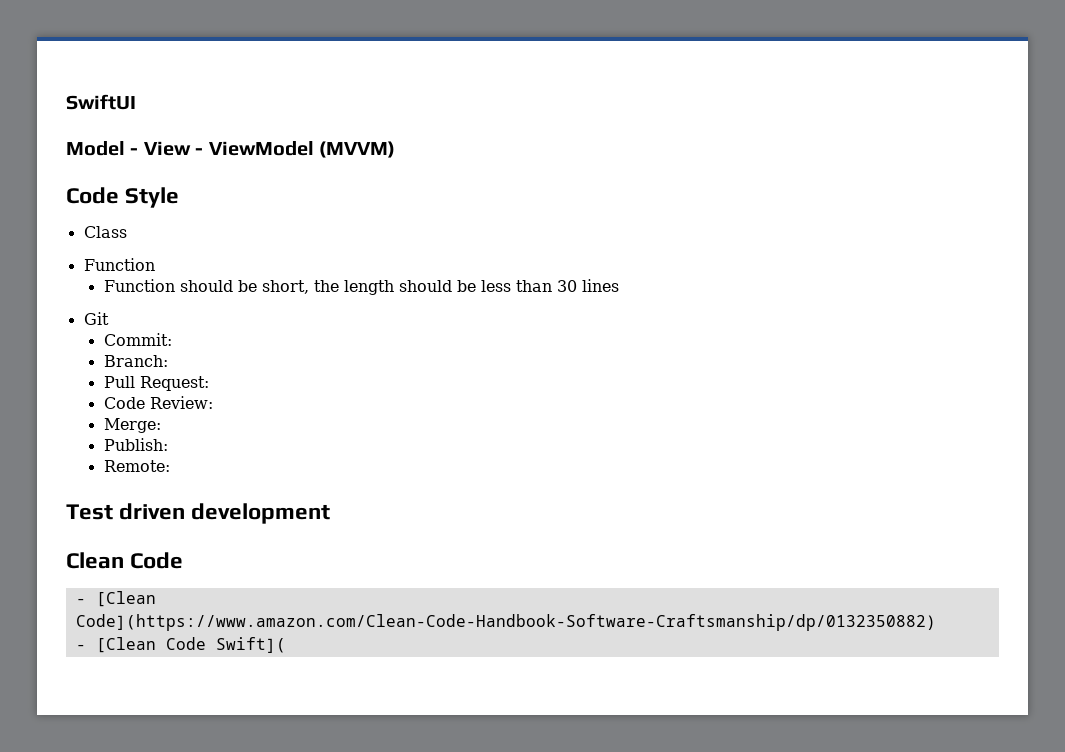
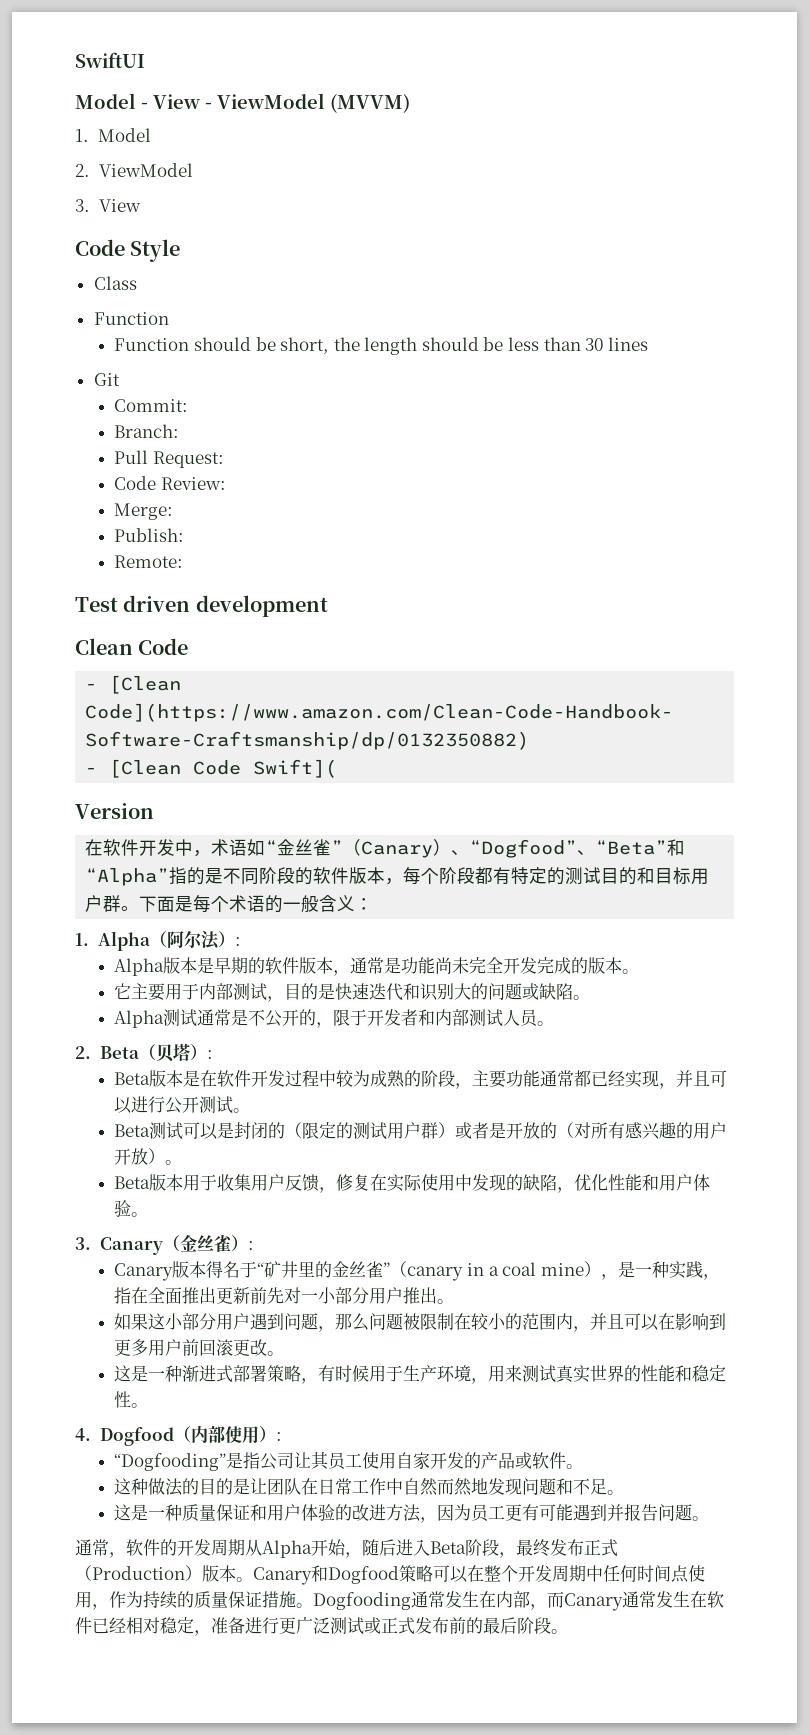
(395, 149) none -> [75,128,151,142] [75,163,193,177] [75,199,141,212] // 1. Model // 2. ViewModel // 3. View
(286, 645) none -> [75,803,154,819] [85,839,686,858] [85,867,710,886] [85,895,374,913] [75,930,241,951] [114,957,640,976] [114,983,591,1002] [114,1009,555,1028] [75,1043,213,1062] [114,1070,728,1089] [114,1096,251,1114] [114,1122,728,1140] [114,1148,183,1165] [114,1174,711,1193] [114,1200,149,1217] [75,1234,254,1255] [114,1261,720,1281] [114,1287,455,1304] [114,1313,727,1332] [114,1339,285,1356] [114,1365,727,1384] [114,1391,149,1408] [75,1425,282,1446] [114,1451,584,1471] [114,1478,625,1496] [114,1504,710,1523] [75,1539,618,1558] [75,1565,705,1585] [75,1591,724,1611] [75,1616,568,1636] // Version // 在软件开发中，术语如“金丝雀”（Canary）、“Dogfood”、“Beta”和“Alpha”指的是不同阶段的软件版本，每个阶段都有特定的测试目的和目标用户群。下面是每个术语的一般含义： // 1. Alpha（阿尔法）: // Alpha版本是早期的软件版本，通常是功能尚未完全开发完成的版本。 // 它主要用于内部测试，目的是快速迭代和识别大的问题或缺陷。 // Alpha测试通常是不公开的，限于开发者和内部测试人员。 // 2. Beta（贝塔）: // Beta版本是在软件开发过程中较为成熟的阶段，主要功能通常都已经实现，并且可以进行公开测试。 // Beta测试可以是封闭的（限定的测试用户群）或者是开放的（对所有感兴趣的用户开放）。 // Beta版本用于收集用户反馈，修复在实际使用中发现的缺陷，优化性能和用户体验。 // 3. Canary（金丝雀）: // Canary版本得名于“矿井里的金丝雀”（canary in a coal mine），是一种实践，指在全面推出更新前先对一小部分用户推出。 // 如果这小部分用户遇到问题，那么问题被限制在较小的范围内，并且可以在影响到更多用户前回滚更改。 // 这是一种渐进式部署策略，有时候用于生产环境，用来测试真实世界的性能和稳定性。 // 4. Dogfood（内部使用）: // “Dogfooding”是指公司让其员工使用自家开发的产品或软件。 // 这种做法的目的是让团队在日常工作中自然而然地发现问题和不足。 // 这是一种质量保证和用户体验的改进方法，因为员工更有可能遇到并报告问题。 // 通常，软件的开发周期从Alpha开始，随后进入Beta阶段，最终发布正式（Production）版本。Canary和Dogfood策略可以在整个开发周期中任何时间点使用，作为持续的质量保证措施。Dogfooding通常发生在内部，而Canary通常发生在软件已经相对稳定，准备进行更广泛测试或正式发布前的最后阶段。

